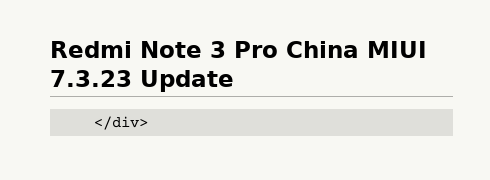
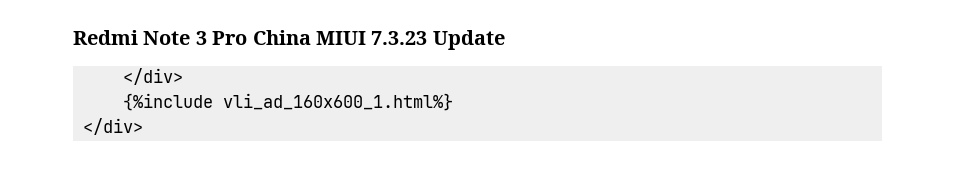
(148, 123) none -> [122,93,453,111] [82,118,143,135] // {%include vli_ad_160x600_1.html%} // </div>

